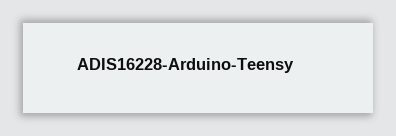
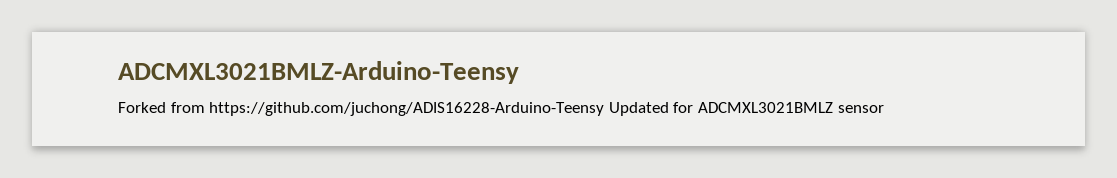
[77,58,294,73] ADIS16228-Arduino-Teensy -> [118,61,519,84] [118,102,884,116] ADCMXL3021BMLZ-Arduino-Teensy // Forked from https://github.com/juchong/ADIS16228-Arduino-Teensy Updated for ADCMXL3021BMLZ sensor

